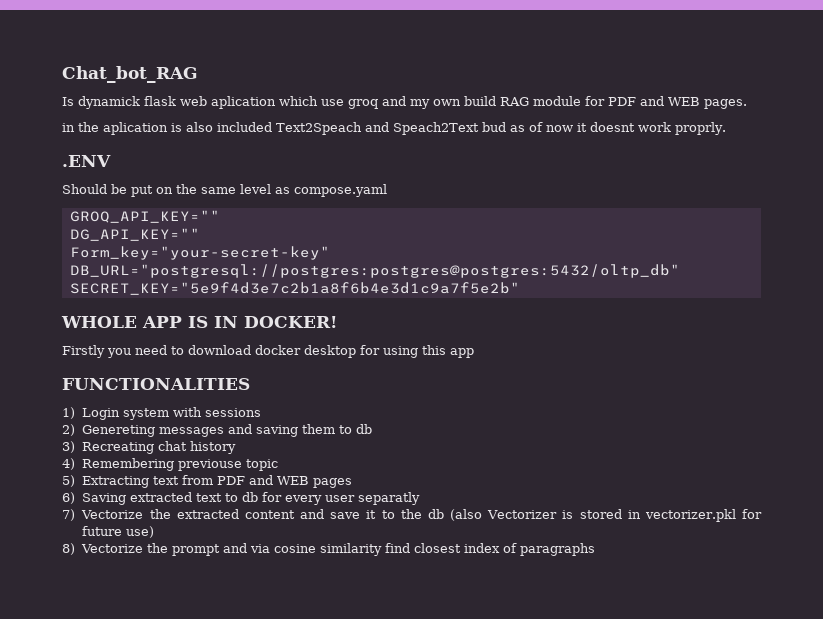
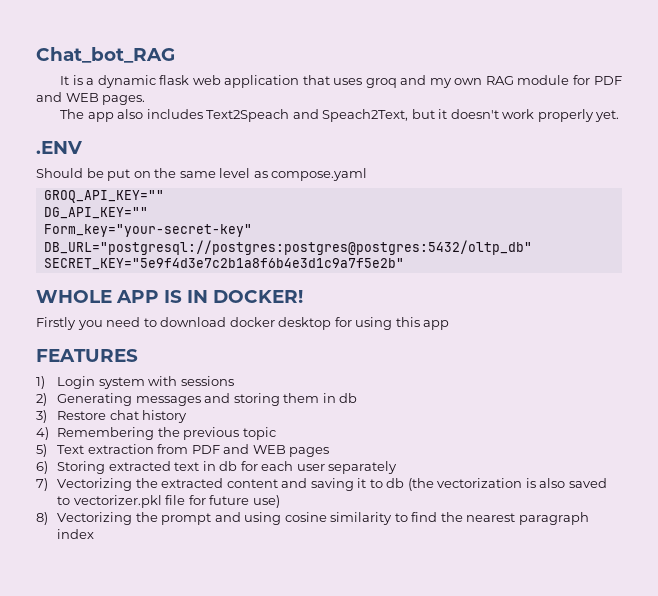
[62,96,344,109] Is dynamick flask web aplication which use -> [60,75,363,88] It is a dynamic flask web application that uses
[464,96,496,106] build -> (483, 81) none
[62,122,726,135] in the aplication is also included Text2Speach and Speach2Text bud as of now it doesnt work proprly. -> [60,109,620,122] The app also includes Text2Speach and Speach2Text, but it doesn't work properly yet.
[62,378,250,390] FUNCTIONALITIES -> [36,349,138,362] FEATURES
[81,425,155,437] Genereting -> [57,393,133,406] Generating
[255,424,352,437] saving them to -> [233,393,336,406] storing them in
[81,442,154,454] Recreating -> [57,411,107,420] Restore
[177,459,242,471] previouse -> [157,427,240,440] the previous
[81,476,179,488] Extracting text -> [57,444,154,454] Text extraction
[81,493,126,505] Saving -> [57,461,106,474] Storing
[224,493,238,502] to -> [202,461,216,471] in
[284,492,420,505] every user separatly -> [261,461,398,474] each user separately
[80,510,144,519] Vectorize -> [57,478,133,491] Vectorizing
[330,512,361,519] save -> [310,478,354,491] saving
[400,509,736,522] the db (also Vectorizer is stored in vectorizer.pkl -> [386,478,607,491] [57,495,186,508] db (the vectorization is also saved to vectorizer.pkl file
[80,544,144,553] Vectorize -> [57,512,133,525] Vectorizing
[250,544,271,553] via -> [244,512,282,525] using
[385,543,596,556] find closest index of paragraphs -> [394,512,589,525] [57,529,95,539] to find the nearest paragraph index

